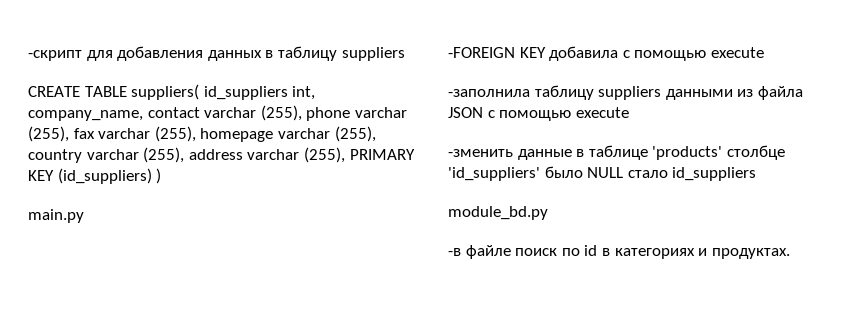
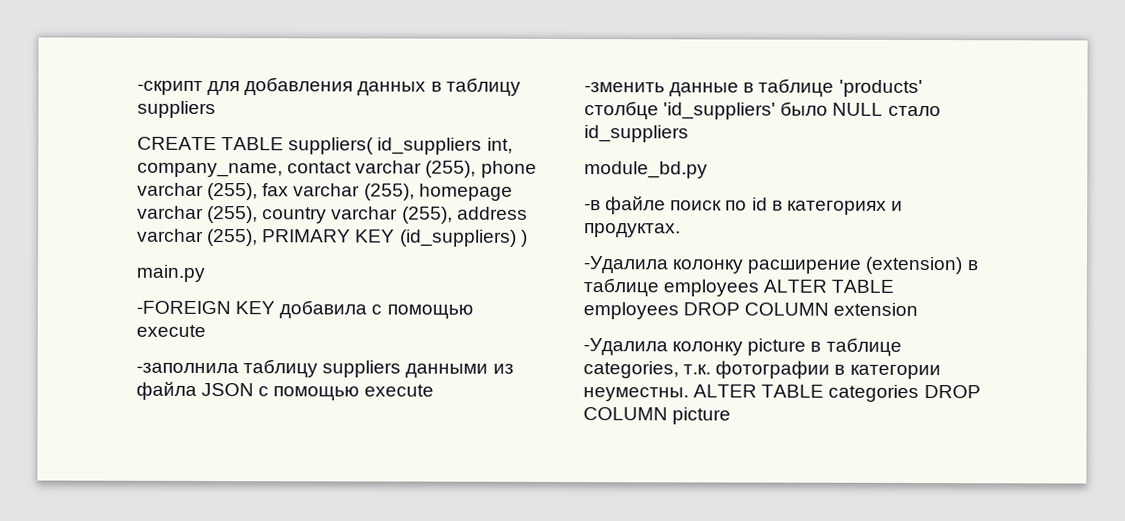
(790, 253) none -> [583,256,979,275] [583,278,895,297] [583,302,919,320] [583,337,902,356] [583,360,941,380] [583,384,981,402] [583,407,732,425] // -Удалила колонку расширение (extension) в таблице employees ALTER TABLE employees DROP COLUMN extension // -Удалила колонку picture в таблице categories, т.к. фотографии в категории неуместны. ALTER TABLE categories DROP COLUMN picture

